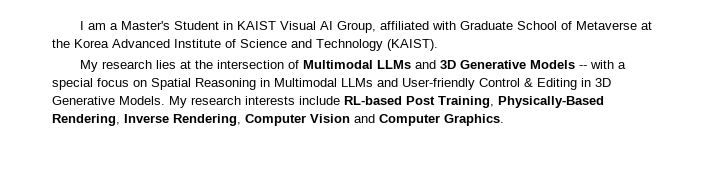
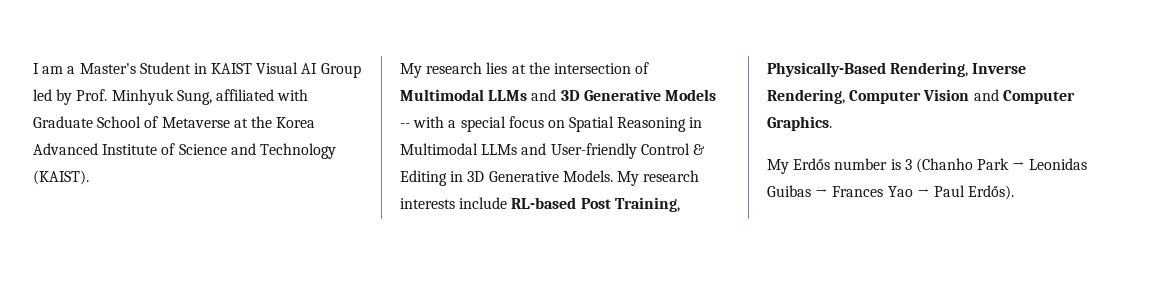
[337,21,377,33] Group, -> [320,63,361,78] [33,89,212,105] Group led by Prof. Minhyuk Sung,
(504, 120) none -> [767,158,1088,174] [767,185,1015,200] // My Erdős number is 3 (Chanho Park → Leonidas Guibas → Frances Yao → Paul Erdős).

